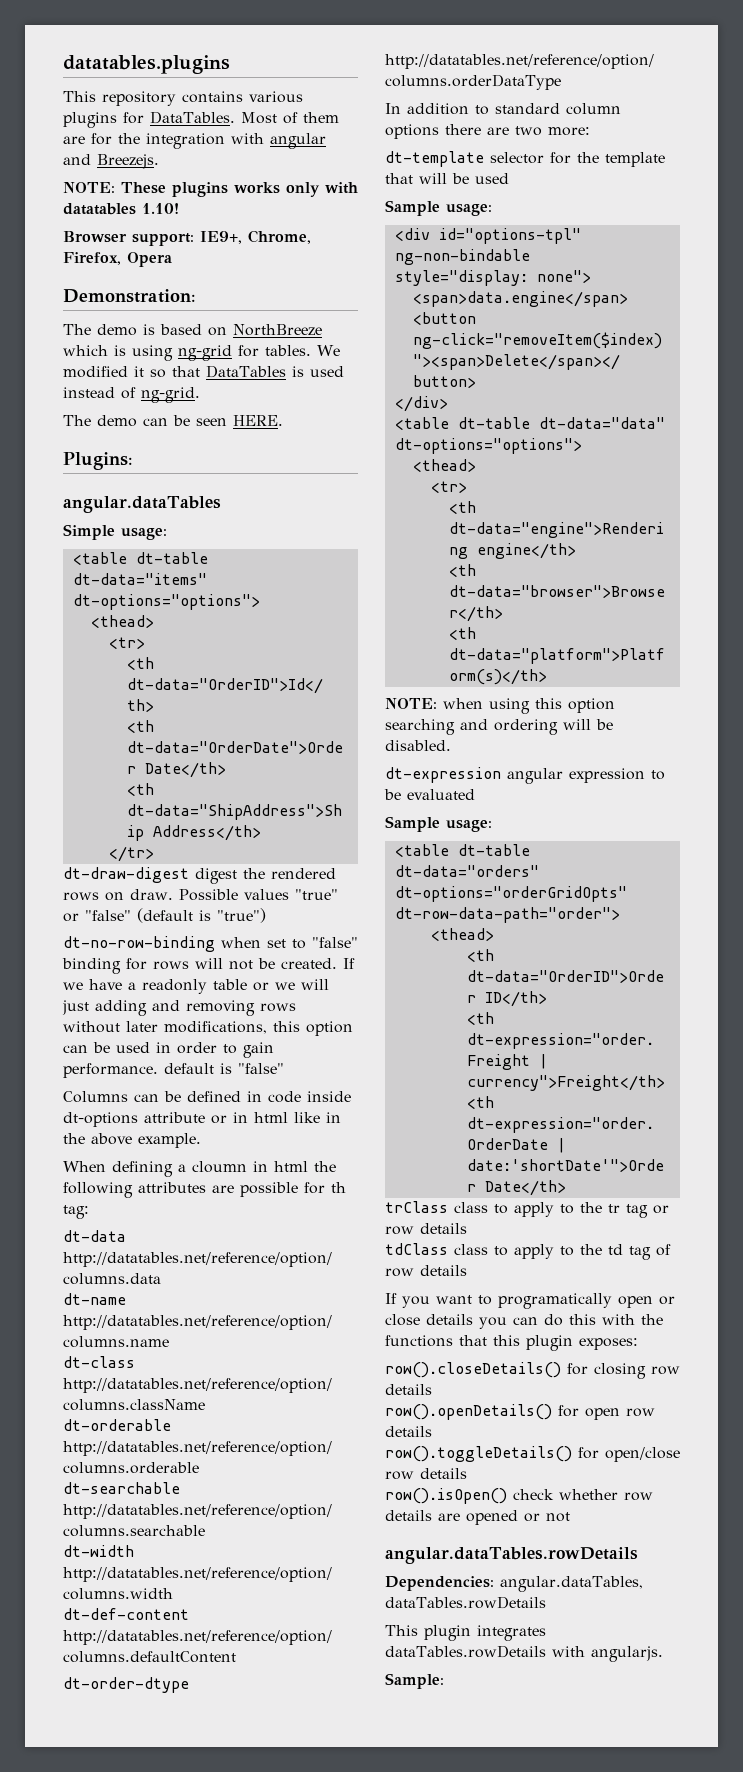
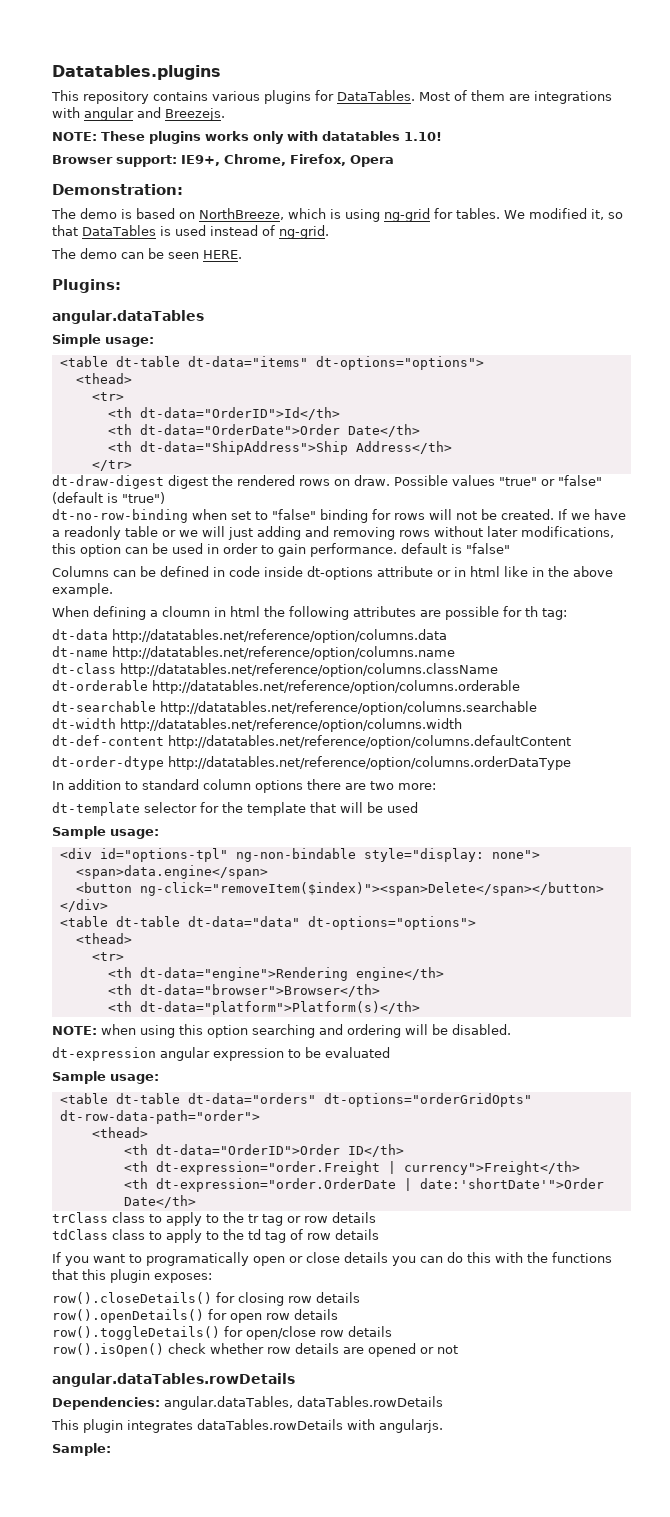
[63,55,230,74] datatables.plugins -> [52,65,221,80] Datatables.plugins
[91,133,225,149] for the integration -> [533,91,612,104] integrations
[233,324,322,336] NorthBreeze -> [199,208,284,220] NorthBreeze,
[134,366,144,377] it -> [591,209,604,220] it,

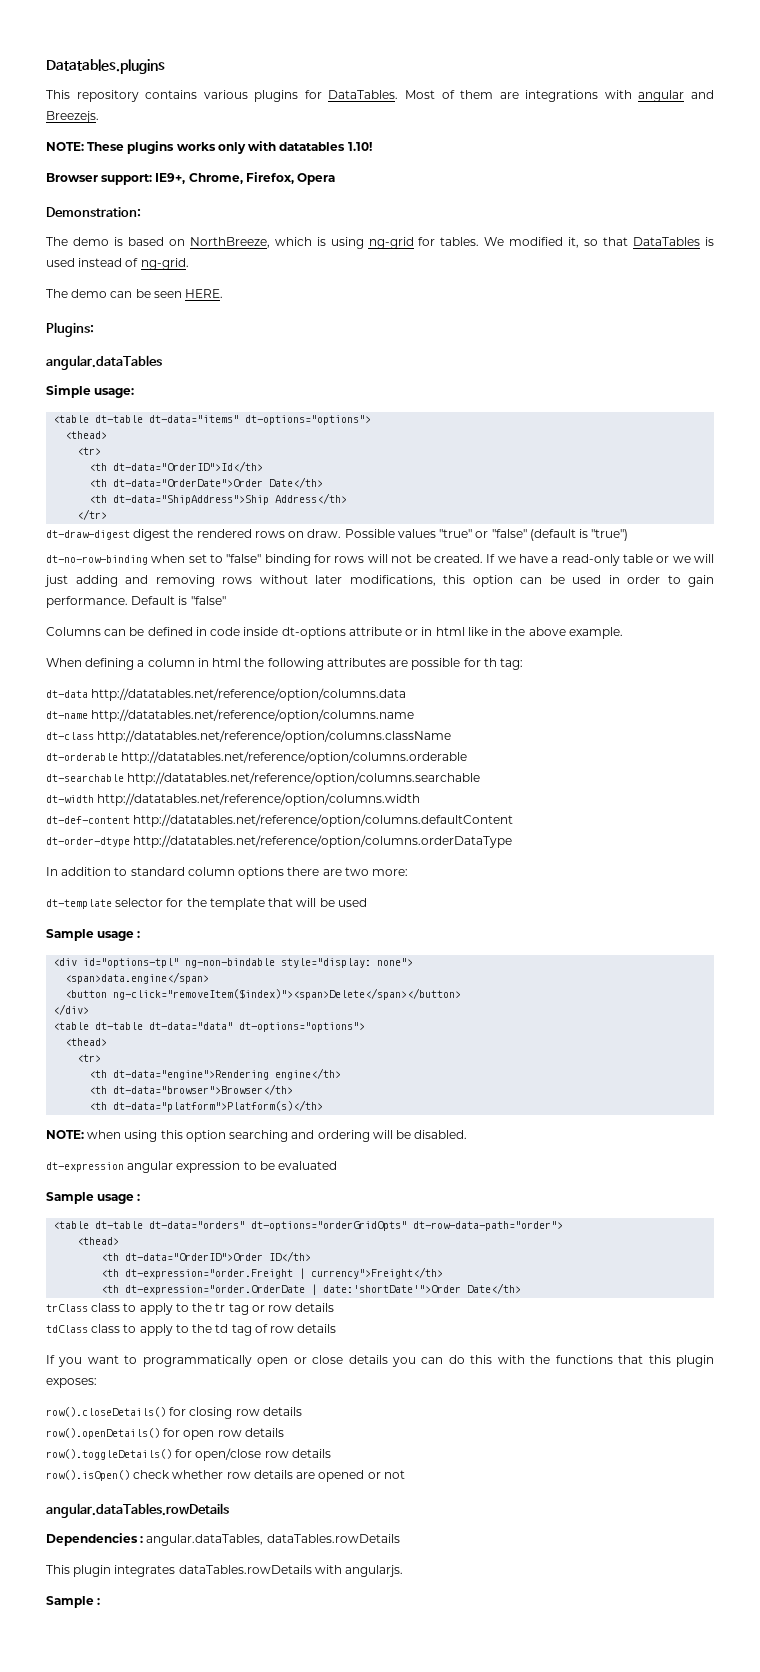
[64,526,121,540] readonly -> [561,554,620,566] read-only
[401,543,447,554] default -> [131,596,176,605] Default
[162,606,210,617] cloumn -> [147,658,195,667] column
[110,829,159,839] usage: -> [97,931,141,941] usage :
[110,1074,159,1084] usage: -> [97,1194,141,1204] usage :
[146,1252,249,1266] programatically -> [142,1355,252,1367] programmatically
[52,1397,160,1410] Dependencies: -> [46,1533,144,1546] Dependencies :
[52,1443,111,1456] Sample: -> [46,1596,101,1608] Sample :

